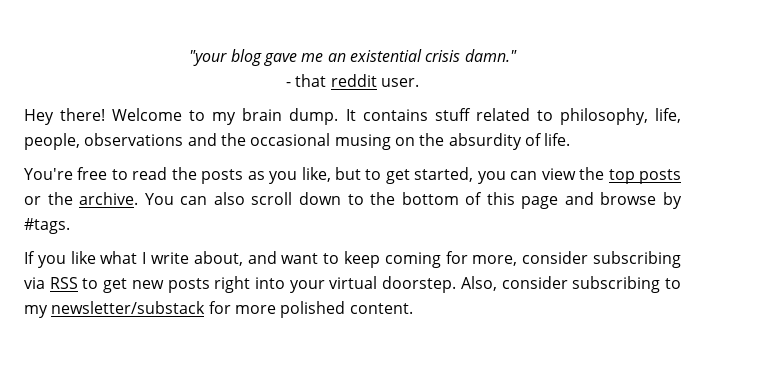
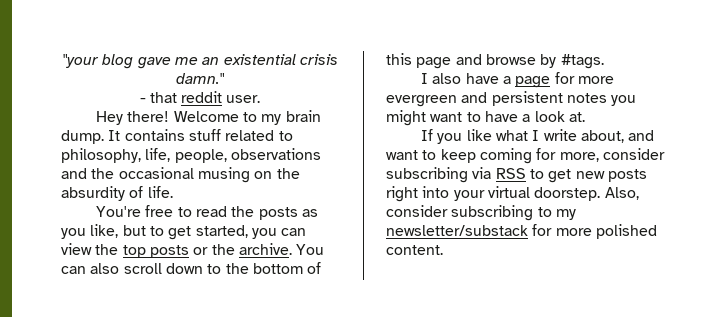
(70, 226) none -> [421,72,614,88] [386,91,637,107] [386,110,585,126] // I also have a page for more evergreen and persistent notes you might want to have a look at.

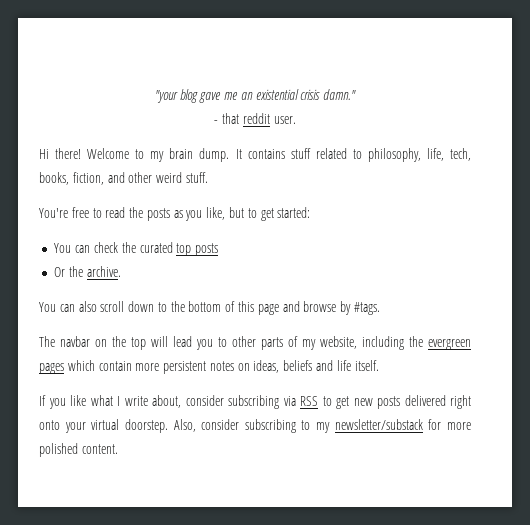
[96,111,124,125] Hey -> [39,149,49,159] Hi
[174,148,321,163] [61,167,300,183] [61,186,173,201] people, observations and the occasional musing on the absurdity of life. -> [450,148,471,161] [39,172,208,185] tech, books, fiction, and other weird stuff.
[195,225,307,239] [61,243,119,255] started, you can view the -> [277,207,311,218] [54,242,173,253] started: // You can check the curated
[193,247,209,255] or -> [54,267,66,277] // Or
(292, 249) none -> (121, 271) //
[421,72,614,88] [386,91,637,107] [386,110,585,126] I also have a page for more evergreen and persistent notes you might want to have a look at. -> [39,336,471,350] [39,360,379,374] The navbar on the top will lead you to other parts of my website, including the evergreen pages which contain more persistent notes on ideas, beliefs and life itself.
[628,130,655,141] [386,148,599,164] and want to keep coming for more, -> (181, 401) none
[386,186,450,202] right into -> [404,395,471,409] [39,420,60,430] delivered right onto

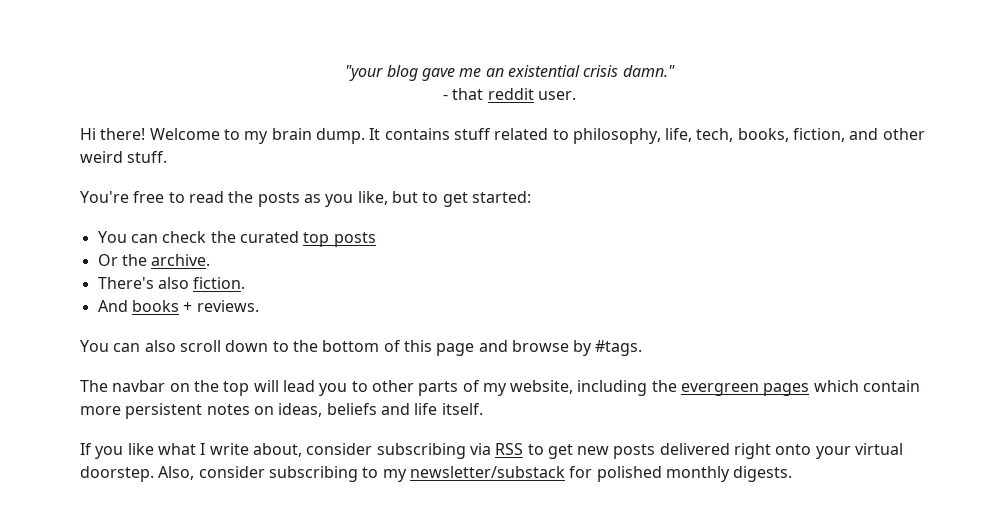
(121, 271) none -> [97,277,246,289] [97,300,259,312] // There's also fiction. // And books + reviews.
[446,422,471,430] [39,443,118,457] more polished content. -> [596,466,793,482] polished monthly digests.

